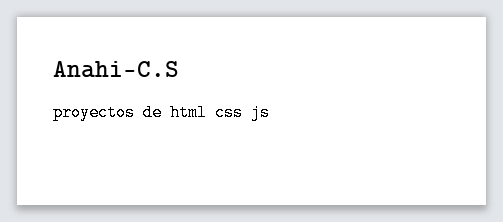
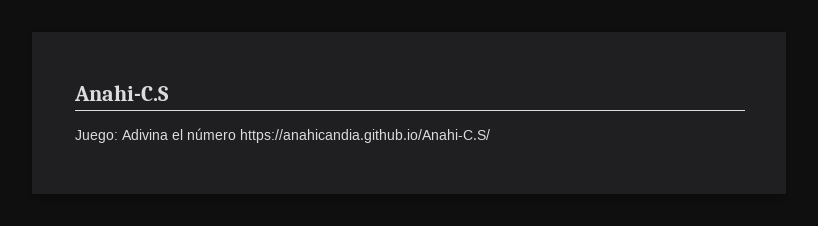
[53,104,270,121] proyectos de html css js -> [75,128,490,143] Juego: Adivina el número https://anahicandia.github.io/Anahi-C.S/

